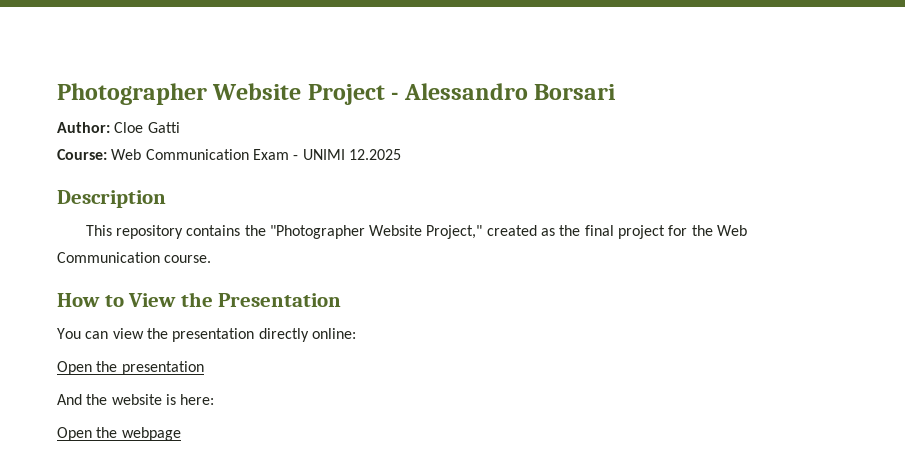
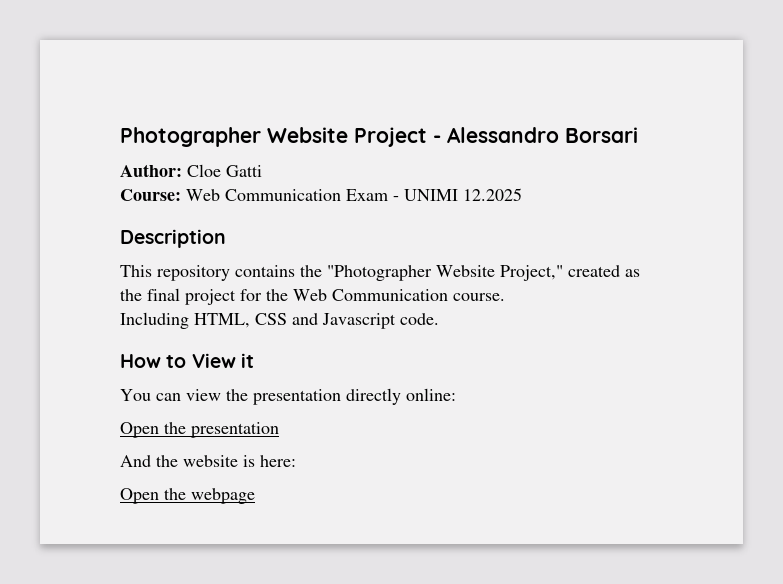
(212, 259) none -> [120,312,439,329] // Including HTML, CSS and Javascript code.
[180,292,342,307] the Presentation -> [240,353,254,368] it

